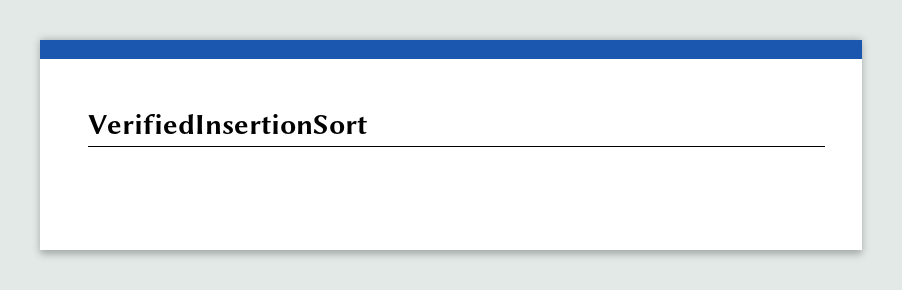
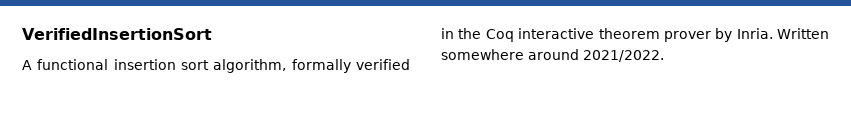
(367, 124) none -> [22,59,410,73] [441,28,829,42] [441,49,664,62] // A functional insertion sort algorithm, formally verified in the Coq interactive theorem prover by Inria. Written somewhere around 2021/2022.

